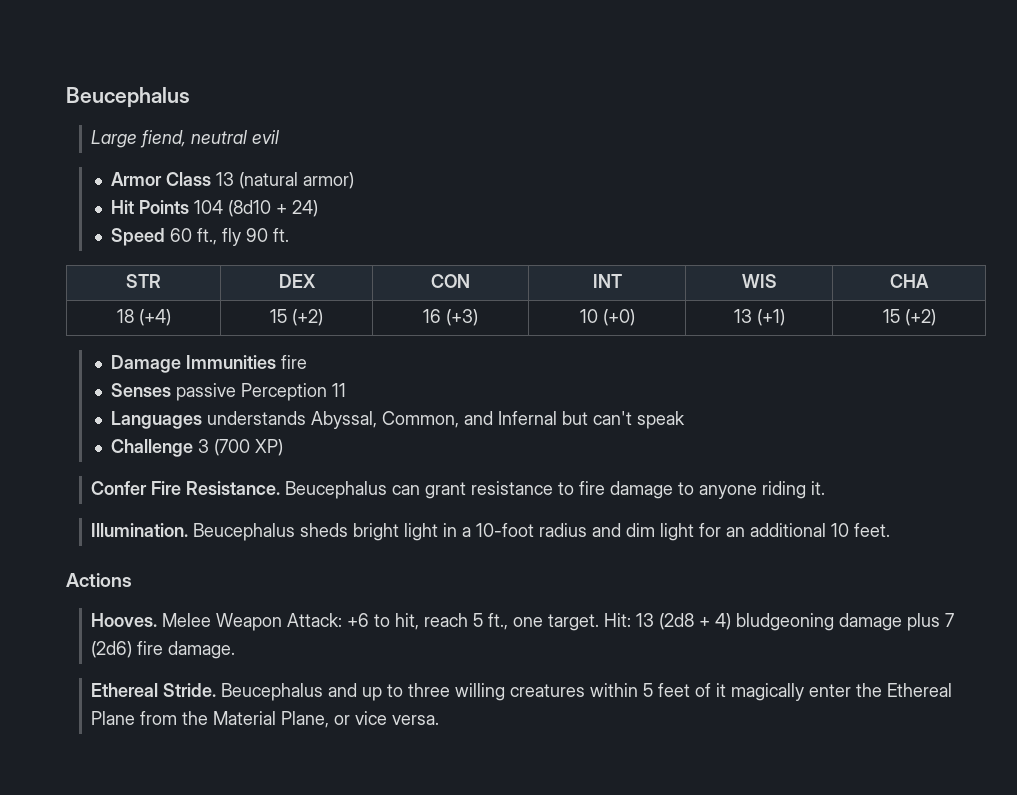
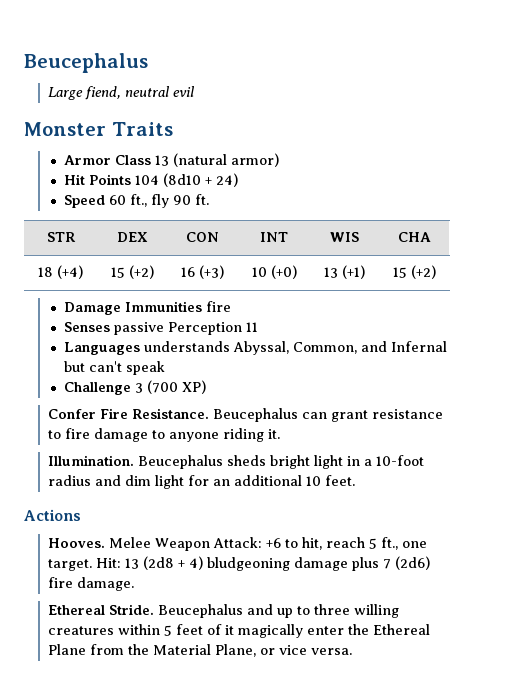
(280, 137) none -> [24,122,173,136] // Monster Traits

